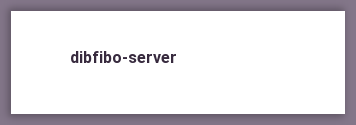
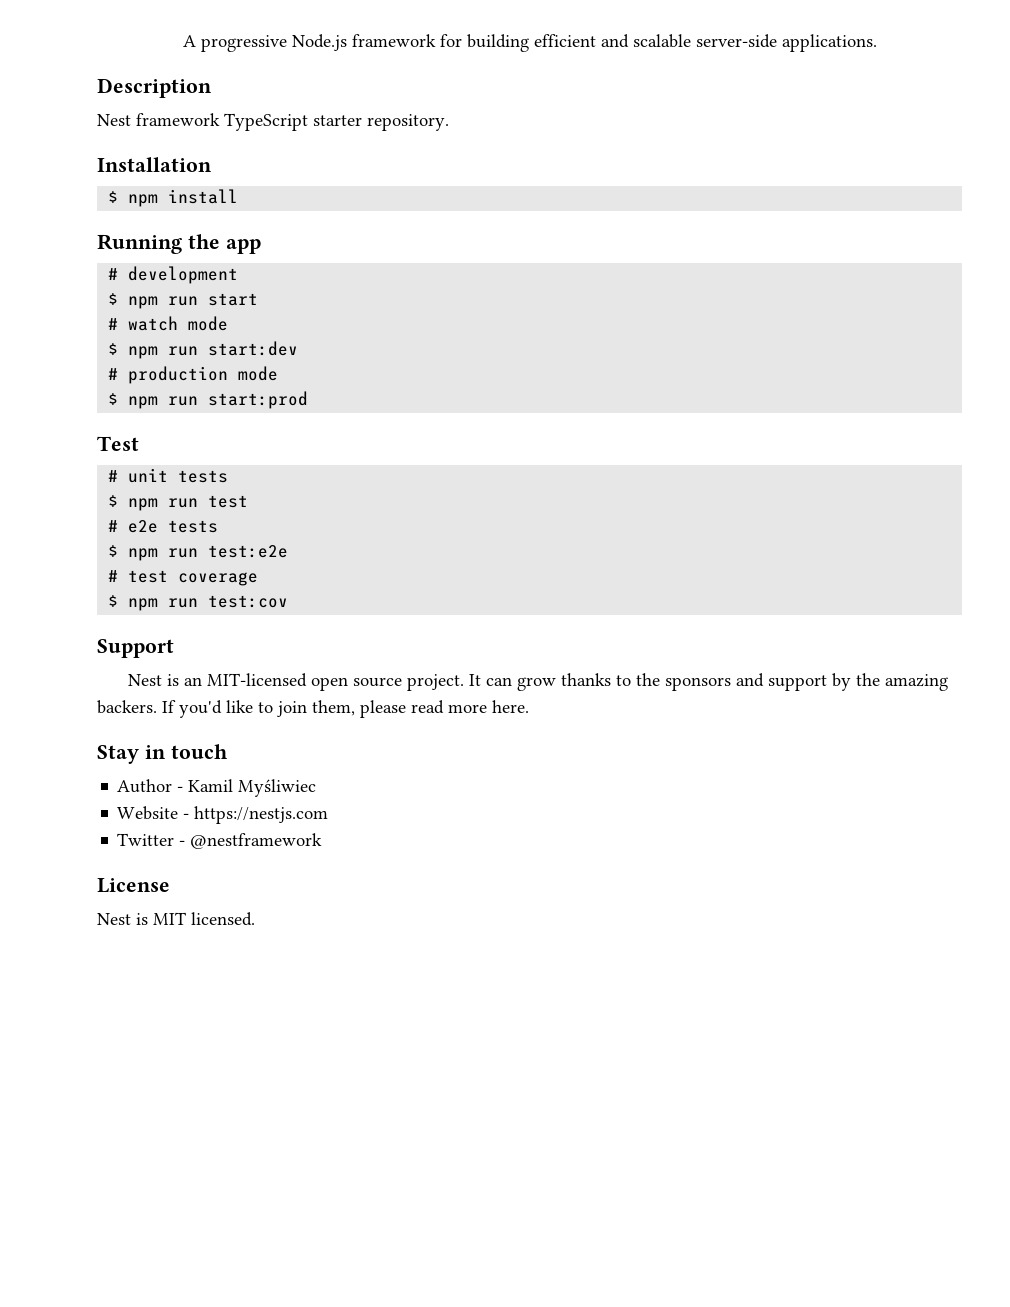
[70,51,177,63] dibfibo-server -> [182,34,877,52] [97,78,212,98] [97,113,449,131] [97,157,212,172] [108,189,239,207] [97,234,261,254] [108,266,239,284] [108,293,259,309] [108,316,229,331] [108,341,299,359] [108,366,279,384] [108,391,309,409] [97,436,139,451] [108,468,229,483] [108,495,249,511] [108,520,219,533] [108,545,289,561] [108,570,259,586] [108,595,289,611] [97,639,174,658] [128,673,949,691] [97,700,529,718] [97,744,228,764] [117,779,317,797] [117,806,329,824] [117,833,323,849] [97,878,170,893] [97,912,255,926] A progressive Node.js framework for building efficient and scalable server-side applications. // Description // Nest framework TypeScript starter repository. // Installation // $ npm install // Running the app // # development // $ npm run start // # watch mode // $ npm run start:dev // # production mode // $ npm run start:prod // Test // # unit tests // $ npm run test // # e2e tests // $ npm run test:e2e // # test coverage // $ npm run test:cov // Support // Nest is an MIT-licensed open source project. It can grow thanks to the sponsors and support by the amazing backers. If you'd like to join them, please read more here. // Stay in touch // Author - Kamil Myśliwiec // Website - https://nestjs.com // Twitter - @nestframework // License // Nest is MIT licensed.

